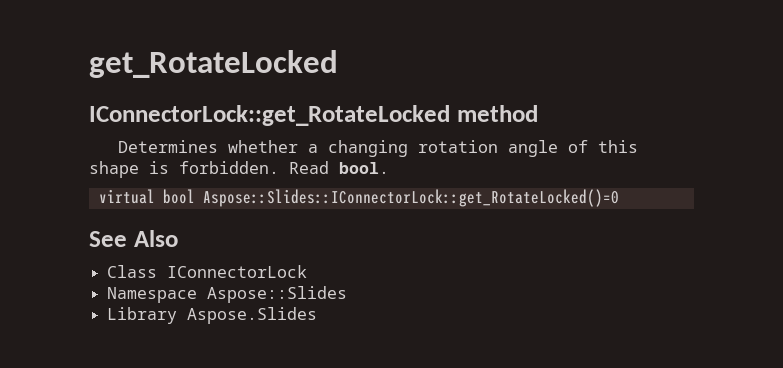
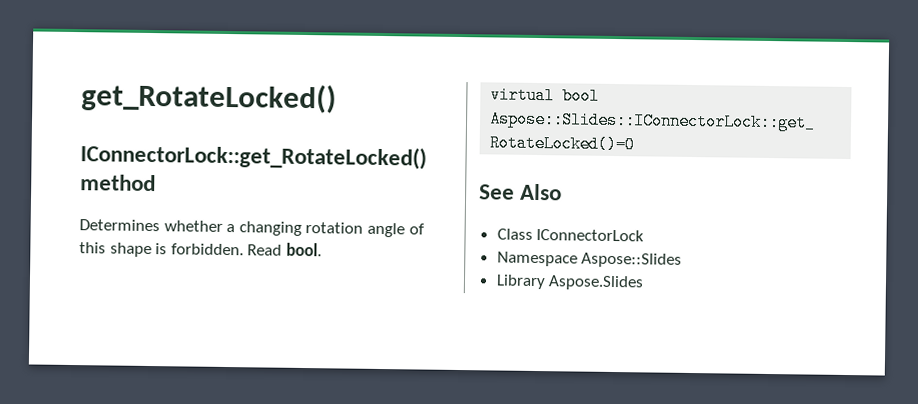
[89,50,338,78] [89,105,450,126] get_RotateLocked // IConnectorLock::get_RotateLocked -> [81,81,337,114] [80,143,427,170] get_RotateLocked() // IConnectorLock::get_RotateLocked()

